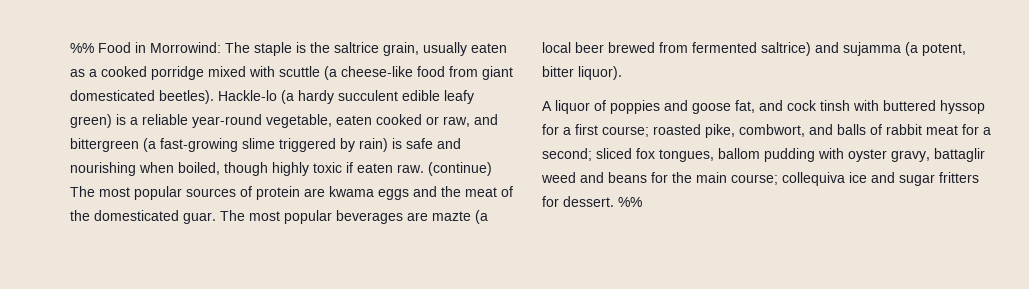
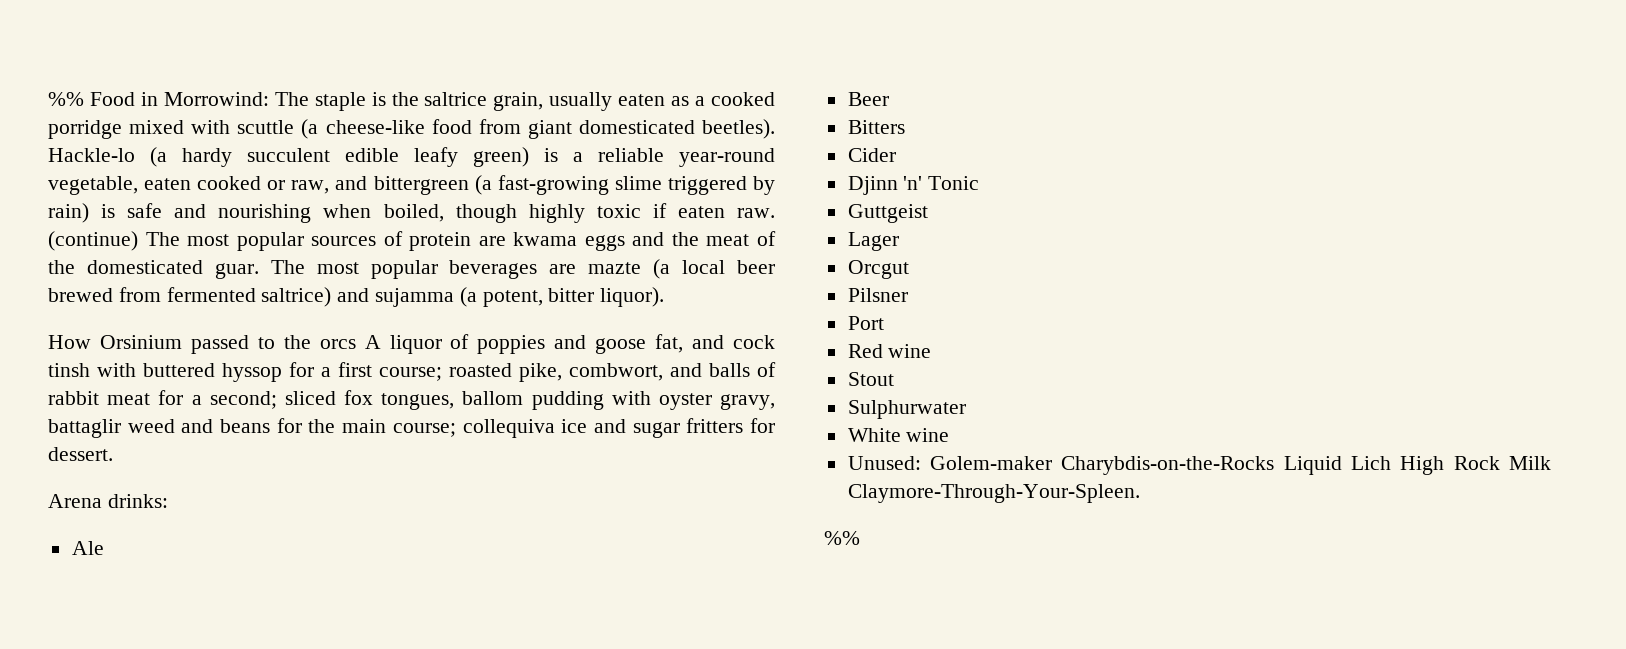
(622, 73) none -> [48,335,356,354] How Orsinium passed to the orcs
(614, 201) none -> [48,494,168,508] [71,541,104,555] [847,92,889,106] [847,120,905,134] [847,148,896,162] [847,176,980,195] [847,204,928,223] [847,232,899,251] [847,260,909,279] [847,288,908,302] [847,316,884,330] [847,344,932,358] [847,372,894,386] [847,400,966,419] [847,428,950,442] [847,456,1551,475] [847,484,1140,503] // Arena drinks: // Ale // Beer // Bitters // Cider // Djinn 'n' Tonic // Guttgeist // Lager // Orcgut // Pilsner // Port // Red wine // Stout // Sulphurwater // White wine // Unused: Golem-maker Charybdis-on-the-Rocks Liquid Lich High Rock Milk Claymore-Through-Your-Spleen. //

